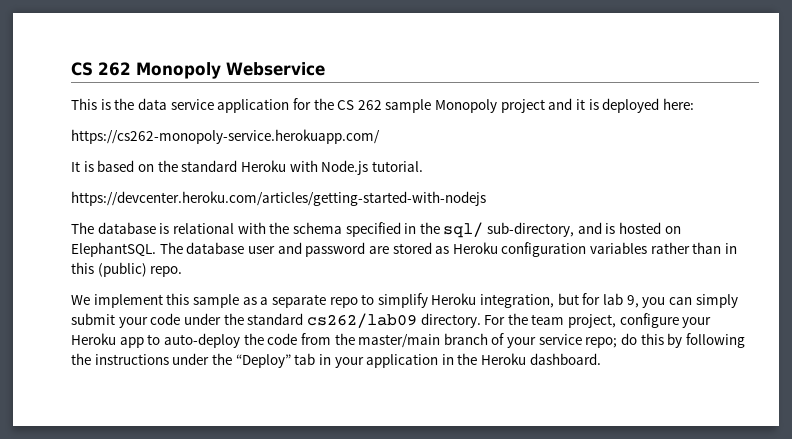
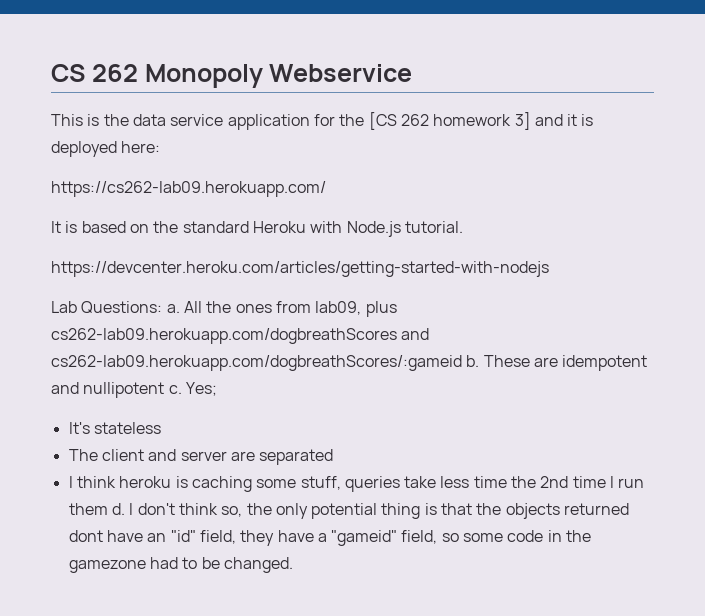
[337,99,545,113] CS 262 sample Monopoly project -> [368,112,531,130] [CS 262 homework 3]
[71,129,380,144] https://cs262-monopoly-service.herokuapp.com/ -> [51,181,326,197] https://cs262-lab09.herokuapp.com/
[71,222,681,238] [71,242,738,257] [71,262,183,277] [71,293,738,308] [71,313,712,328] [71,333,745,348] [71,353,601,368] The database is relational with the schema specified in the sql/ sub-directory, and is hosted on ElephantSQL. The database user and password are stored as Heroku configuration variables rather than in this (public) repo. // We implement this sample as a separate repo to simplify Heroku integration, but for lab 9, you can simply submit your code under the standard cs262/lab09 directory. For the team project, configure your Heroku app to auto-deploy the code from the master/main branch of your service repo; do this by following the instructions under the “Deploy” tab in your application in the Heroku dashboard. -> [51,301,397,317] [51,328,430,344] [51,355,648,371] [51,382,217,398] [68,422,161,434] [68,449,334,465] [68,476,645,492] [68,503,630,519] [68,530,592,546] [68,557,293,573] Lab Questions: a. All the ones from lab09, plus cs262-lab09.herokuapp.com/dogbreathScores and cs262-lab09.herokuapp.com/dogbreathScores/:gameid b. These are idempotent and nullipotent c. Yes; // It's stateless // The client and server are separated // I think heroku is caching some stuff, queries take less time the 2nd time I run them d. I don't think so, the only potential thing is that the objects returned dont have an "id" field, they have a "gameid" field, so some code in the gamezone had to be changed.

